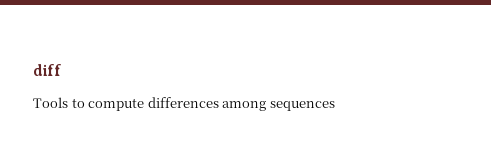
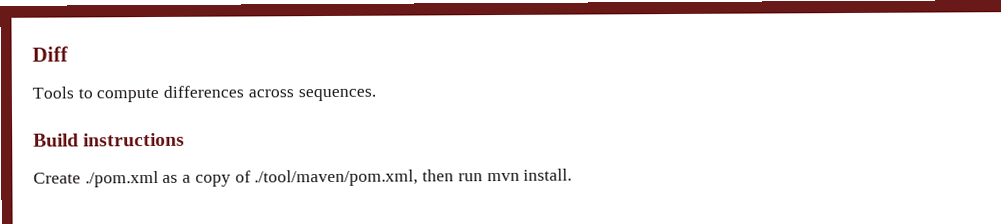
[33,64,61,76] diff -> [32,46,69,62] Diff
[222,101,335,111] among sequences -> [247,88,376,102] [33,132,186,147] [33,168,573,188] across sequences. // Build instructions // Create ./pom.xml as a copy of ./tool/maven/pom.xml, then run mvn install.

